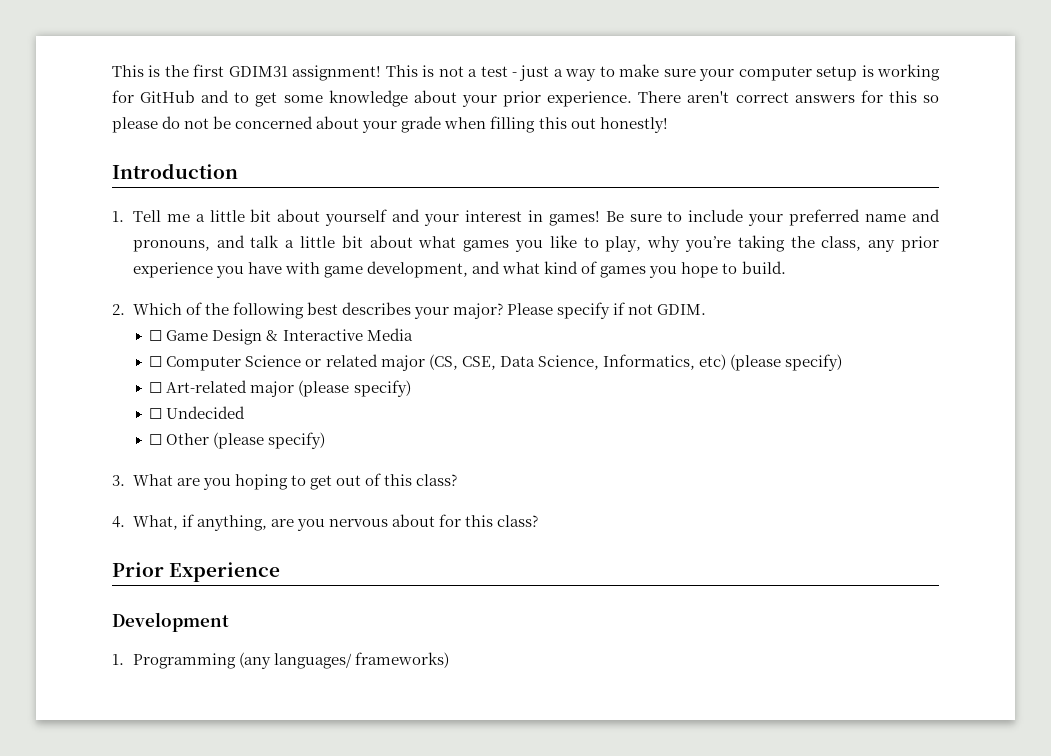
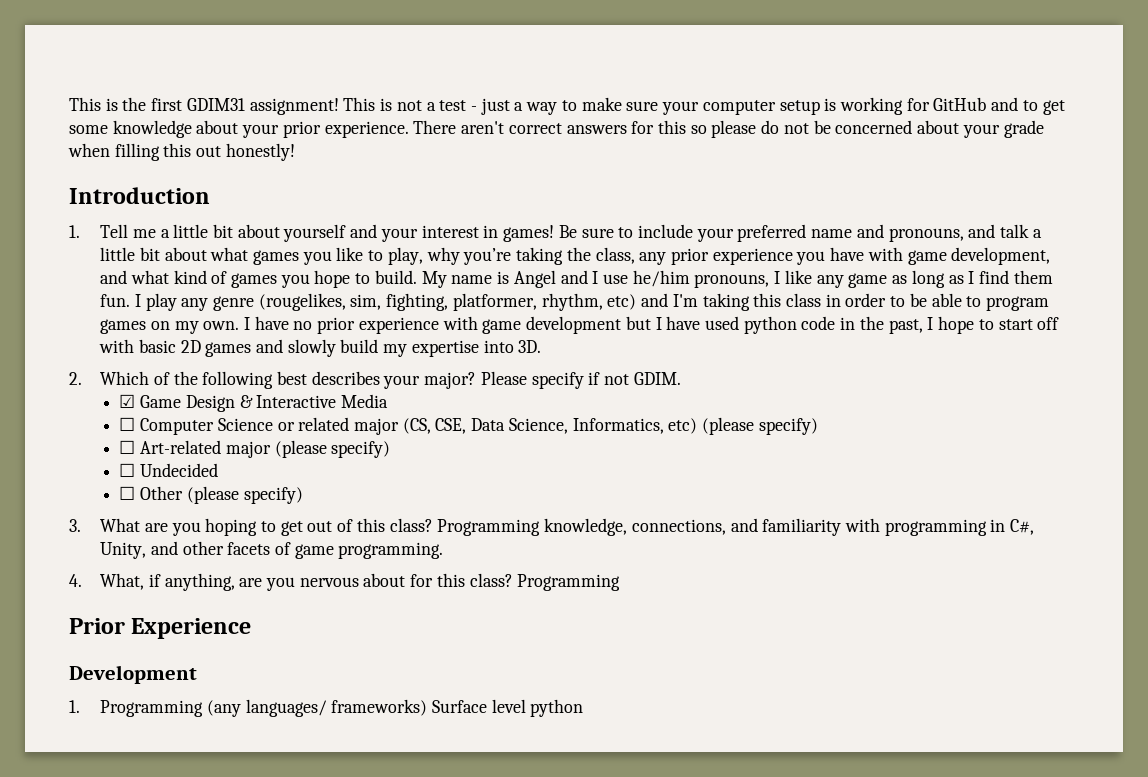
(786, 267) none -> [421,270,1053,288] [100,293,1050,311] [100,316,1060,334] [99,339,542,357] My name is Angel and I use he/him pronouns, I like any game as long as I find them fun. I play any genre (rougelikes, sim, fighting, platformer, rhythm, etc) and I'm taking this class in order to be able to program games on my own. I have no prior experience with game development but I have used python code in the past, I hope to start off with basic 2D games and slowly build my expertise into 3D.
[149,330,163,341] ☐ -> [119,394,136,408] ☑
(458, 480) none -> [437,518,1035,536] [100,541,444,559] Programming knowledge, connections, and familiarity with programming in C#, Unity, and other facets of game programming.
(539, 521) none -> [517,574,621,591] Programming
(449, 660) none -> [432,699,584,717] Surface level python

